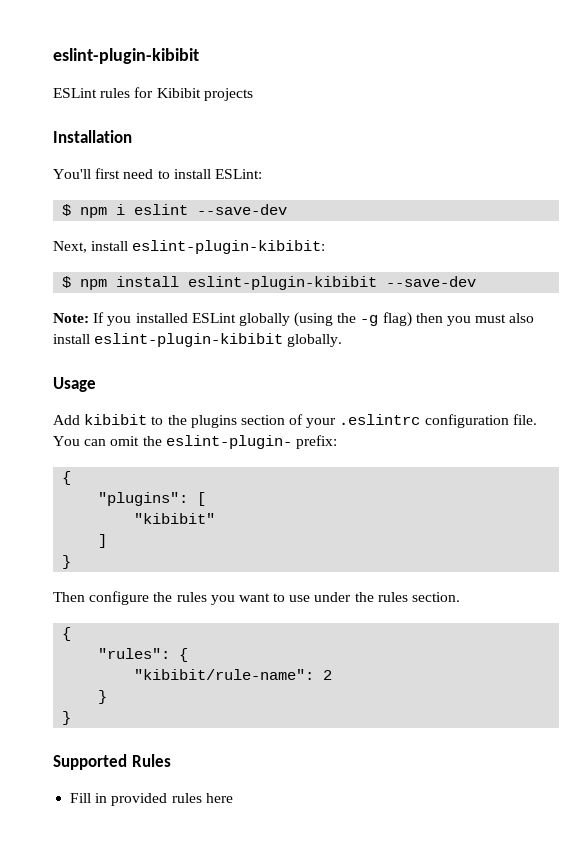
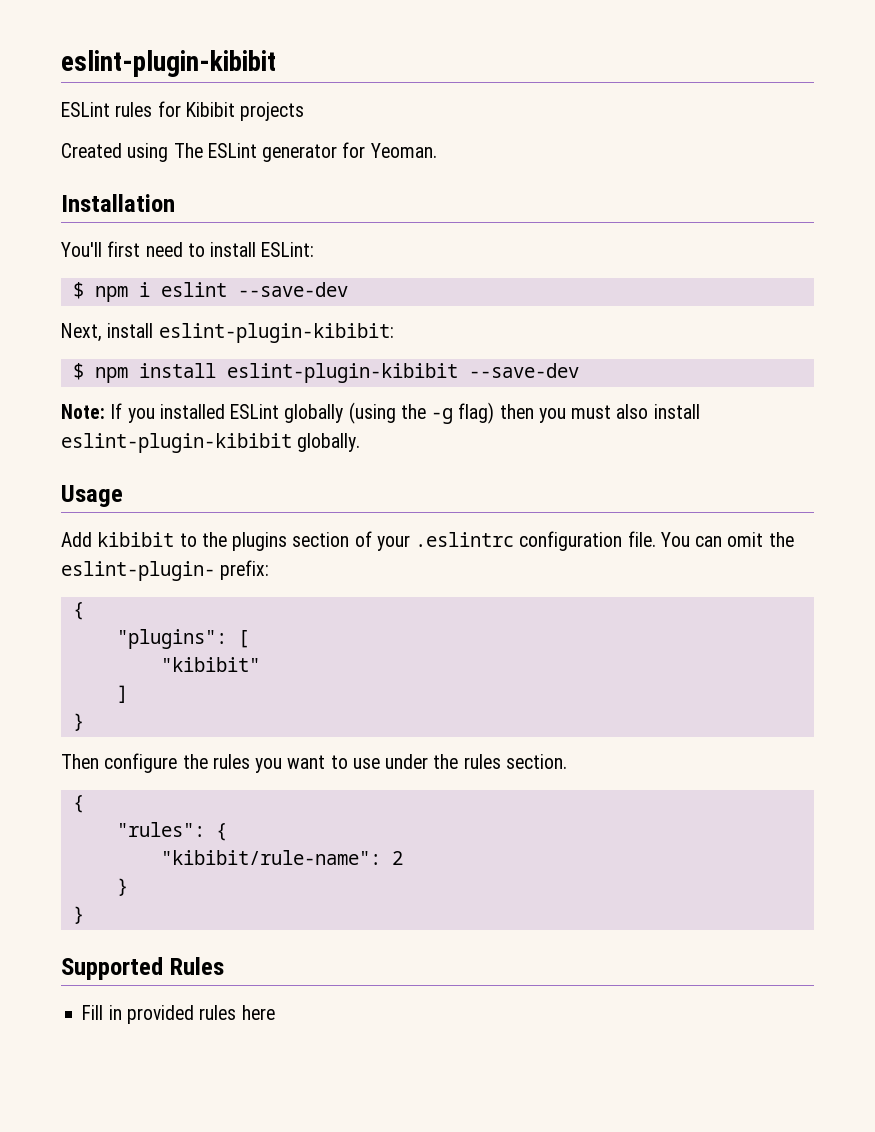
(253, 94) none -> [61,142,437,162] // Created using The ESLint generator for Yeoman.

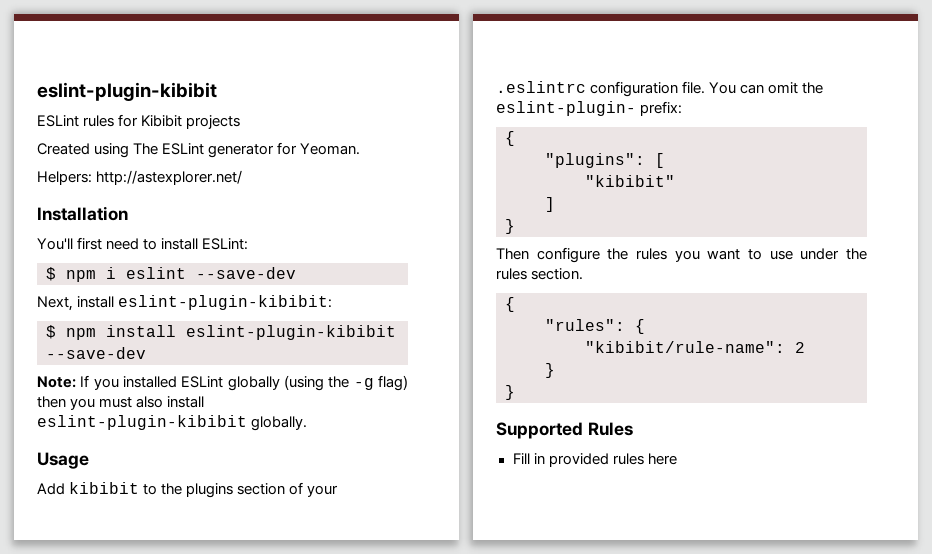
(437, 150) none -> [37,170,243,185] // Helpers: http://astexplorer.net/

